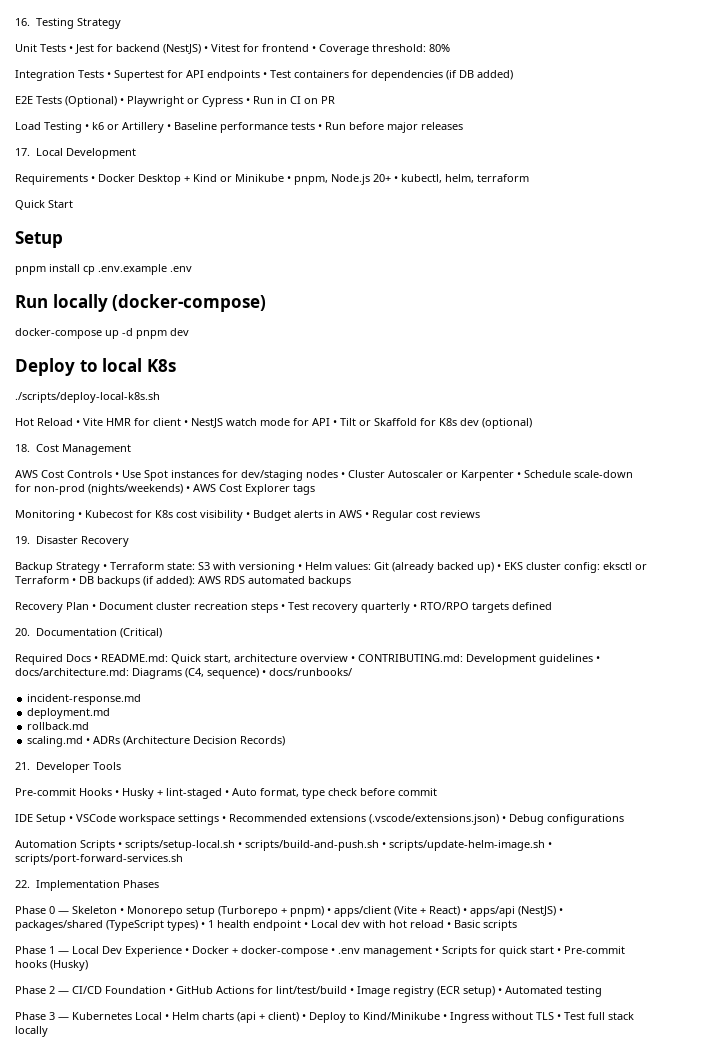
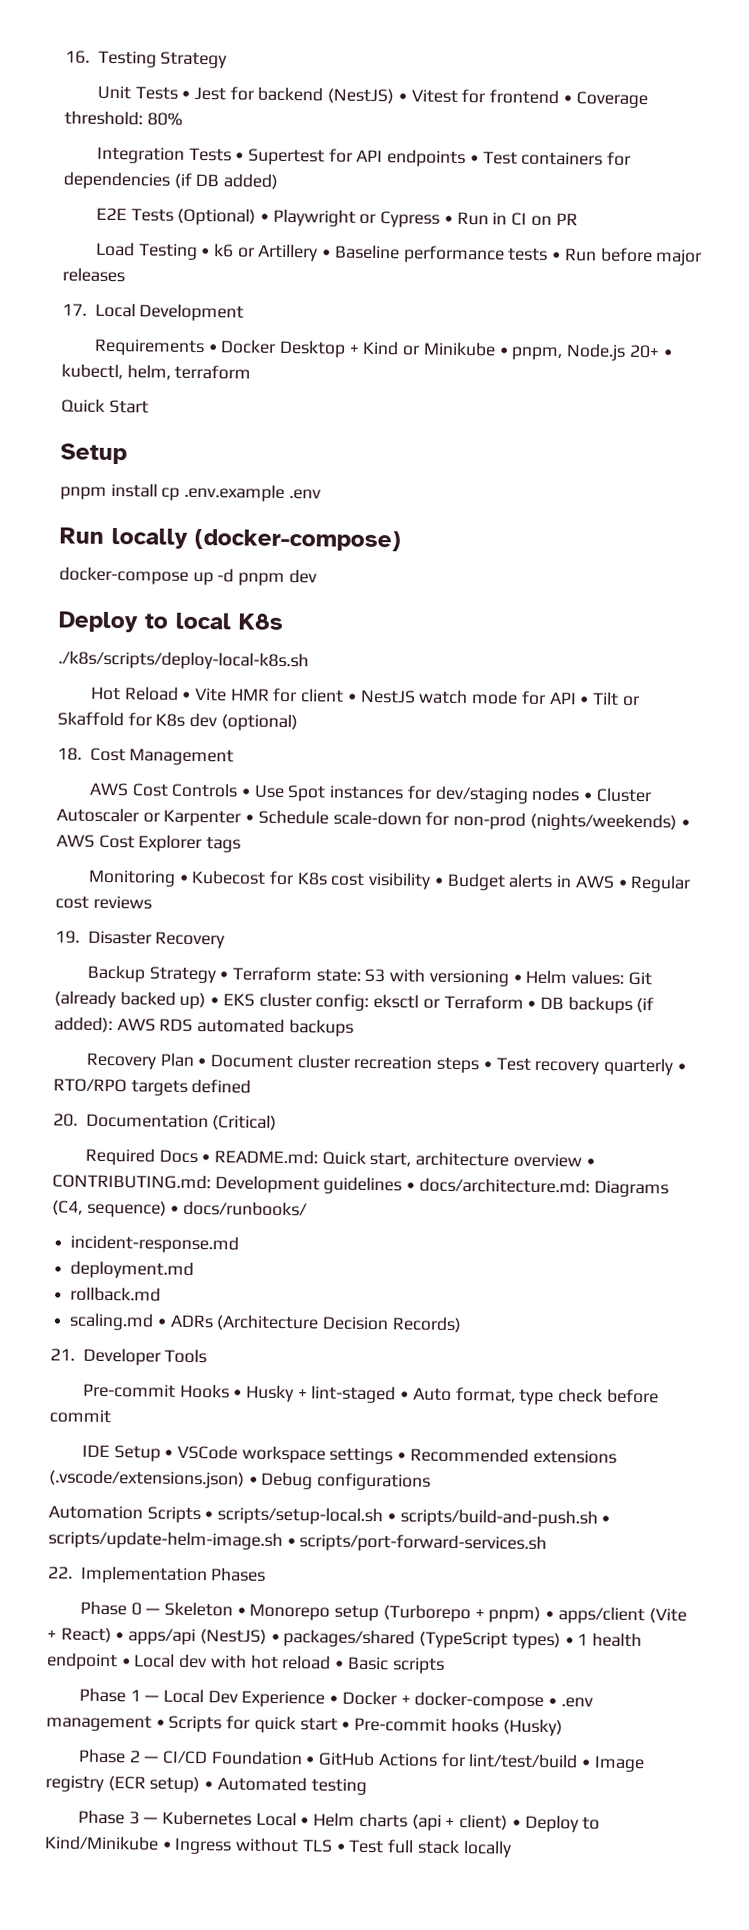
[15,392,160,403] ./scripts/deploy-local-k8s.sh -> [58,650,309,671] ./k8s/scripts/deploy-local-k8s.sh

